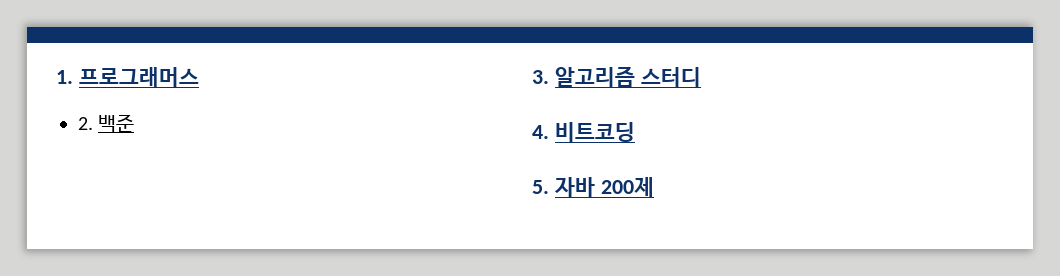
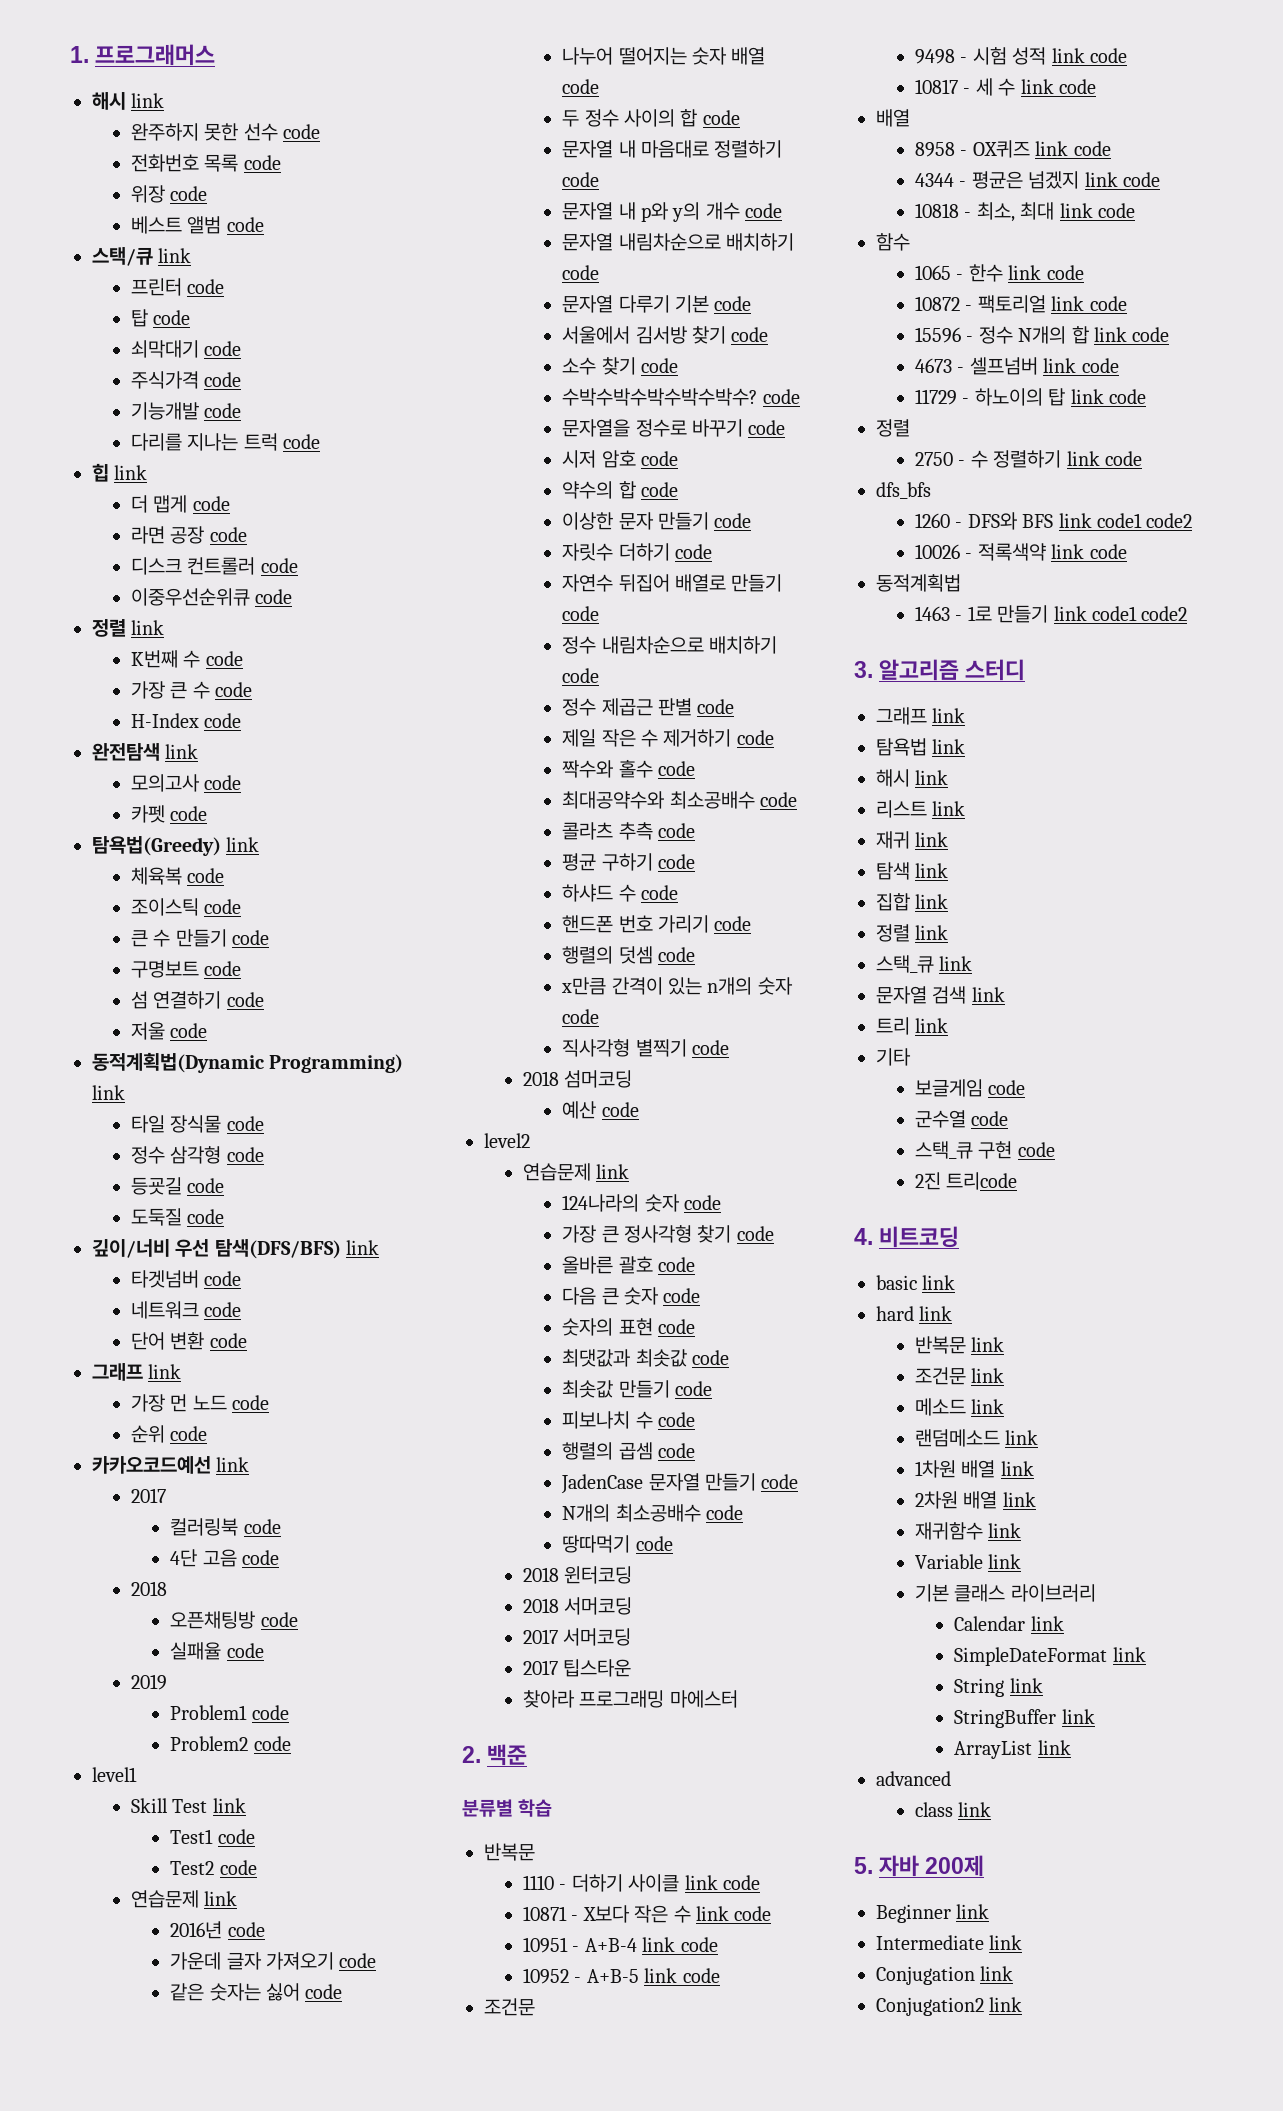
[78,114,135,133] [532,66,701,87] [532,122,635,142] [532,177,654,197] 2. 백준 // 3. 알고리즘 스터디 // 4. 비트코딩 // 5. 자바 200제 -> [92,92,165,110] [131,123,321,141] [131,154,281,172] [131,185,208,203] [131,216,264,234] [92,247,192,266] [131,278,225,296] [131,309,191,327] [131,340,242,358] [131,371,242,389] [131,402,242,420] [131,433,321,451] [92,463,148,482] [131,495,230,513] [131,526,247,544] [131,557,298,575] [131,588,293,606] [92,619,165,637] [131,650,243,668] [131,681,253,699] [131,713,242,728] [92,743,199,761] [131,774,242,792] [131,805,208,823] [92,836,260,856] [131,867,225,885] [131,898,242,916] [131,929,270,947] [131,960,242,978] [131,991,264,1009] [131,1022,208,1040] [92,1052,404,1073] [92,1085,125,1100] [131,1115,264,1133] [131,1146,264,1164] [131,1177,225,1195] [131,1208,225,1226] [92,1239,380,1259] [131,1270,242,1288] [131,1301,242,1319] [131,1332,247,1350] [92,1363,182,1381] [131,1394,270,1412] [131,1425,208,1443] [92,1456,250,1474] [131,1488,167,1503] [170,1518,281,1536] [170,1549,279,1567] [131,1581,168,1596] [170,1611,298,1629] [170,1642,264,1660] [131,1674,168,1690] [170,1705,289,1720] [170,1736,291,1751] [92,1767,137,1782] [131,1798,246,1813] [170,1829,255,1844] [170,1860,257,1875] [131,1890,238,1908] [170,1921,265,1939] [170,1952,377,1970] [170,1983,343,2001] [562,47,766,65] [562,79,600,94] [562,109,740,127] [562,140,783,158] [562,172,600,187] [562,202,783,222] [562,233,794,251] [562,265,600,280] [562,295,752,313] [562,326,769,344] [562,357,678,375] [562,388,800,406] [562,419,786,437] [562,450,678,468] [562,481,678,499] [562,512,752,530] [562,543,712,561] [562,574,783,592] [562,606,600,621] [562,636,777,654] [562,668,600,683] [562,698,735,716] [562,729,774,747] [562,759,695,778] [562,791,797,809] [562,822,695,840] [562,853,695,871] [562,884,678,902] [562,915,752,933] [562,946,695,964] [561,977,793,995] [562,1009,600,1024] [562,1039,729,1057] [523,1070,633,1088] [562,1101,639,1119] [484,1133,530,1148] [523,1163,630,1181] [562,1194,721,1212] [562,1225,774,1243] [562,1256,695,1274] [562,1287,701,1305] [562,1318,695,1336] [562,1349,729,1367] [562,1380,712,1398] [562,1411,695,1429] [562,1442,695,1460] [561,1473,799,1494] [562,1504,743,1522] [562,1535,673,1553] [523,1566,633,1584] [523,1597,633,1615] [523,1628,632,1646] [523,1659,632,1677] [523,1690,738,1708] [462,1744,528,1766] [462,1799,553,1817] [484,1843,535,1861] [523,1874,761,1892] [523,1905,772,1923] [523,1937,718,1953] [523,1968,720,1984] [484,1998,535,2016] [915,47,1128,65] [915,78,1097,96] [876,109,910,127] [915,140,1111,158] [915,171,1161,189] [915,202,1136,222] [876,233,910,251] [915,264,1084,282] [915,295,1127,313] [915,326,1170,344] [915,357,1119,375] [915,388,1147,406] [876,419,910,437] [915,450,1143,468] [876,482,931,499] [915,512,1193,530] [915,543,1127,561] [876,574,961,592] [915,605,1188,623] [854,659,1026,681] [876,707,966,725] [876,738,966,756] [876,769,949,787] [876,800,966,818] [876,831,949,849] [876,862,949,880] [876,893,949,911] [876,924,949,942] [876,955,973,973] [876,986,1005,1004] [876,1017,949,1035] [876,1048,911,1066] [915,1079,1026,1097] [915,1110,1009,1128] [915,1141,1055,1159] [915,1172,1018,1190] [854,1226,960,1248] [876,1275,956,1290] [876,1306,953,1321] [915,1336,1005,1354] [915,1367,1005,1385] [915,1398,1005,1416] [915,1429,1039,1447] [915,1460,1034,1478] [915,1491,1036,1509] [915,1522,1022,1540] [915,1554,1022,1569] [915,1584,1096,1602] [954,1616,1064,1631] [954,1647,1146,1666] [954,1678,1043,1697] [954,1709,1095,1728] [954,1740,1071,1759] [876,1771,951,1786] [915,1802,992,1817] [854,1855,985,1877] [876,1904,990,1923] [876,1935,1023,1950] [876,1966,1014,1985] [876,1997,1023,2016] 해시 link // 완주하지 못한 선수 code // 전화번호 목록 code // 위장 code // 베스트 앨범 code // 스택/큐 link // 프린터 code // 탑 code // 쇠막대기 code // 주식가격 code // 기능개발 code // 다리를 지나는 트럭 code // 힙 link // 더 맵게 code // 라면 공장 code // 디스크 컨트롤러 code // 이중우선순위큐 code // 정렬 link // K번째 수 code // 가장 큰 수 code // H-Index code // 완전탐색 link // 모의고사 code // 카펫 code // 탐욕법(Greedy) link // 체육복 code // 조이스틱 code // 큰 수 만들기 code // 구명보트 code // 섬 연결하기 code // 저울 code // 동적계획법(Dynamic Programming) link // 타일 장식물 code // 정수 삼각형 code // 등굣길 code // 도둑질 code // 깊이/너비 우선 탐색(DFS/BFS) link // 타겟넘버 code // 네트워크 code // 단어 변환 code // 그래프 link // 가장 먼 노드 code // 순위 code // 카카오코드예선 link // 2017 // 컬러링북 code // 4단 고음 code // 2018 // 오픈채팅방 code // 실패율 code // 2019 // Problem1 code // Problem2 code // level1 // Skill Test link // Test1 code // Test2 code // 연습문제 link // 2016년 code // 가운데 글자 가져오기 code // 같은 숫자는 싫어 code // 나누어 떨어지는 숫자 배열 code // 두 정수 사이의 합 code // 문자열 내 마음대로 정렬하기 code // 문자열 내 p와 y의 개수 code // 문자열 내림차순으로 배치하기 code // 문자열 다루기 기본 code // 서울에서 김서방 찾기 code // 소수 찾기 code // 수박수박수박수박수박수? code // 문자열을 정수로 바꾸기 code // 시저 암호 code // 약수의 합 code // 이상한 문자 만들기 code // 자릿수 더하기 code // 자연수 뒤집어 배열로 만들기 code // 정수 내림차순으로 배치하기 code // 정수 제곱근 판별 code // 제일 작은 수 제거하기 code // 짝수와 홀수 code // 최대공약수와 최소공배수 code // 콜라츠 추측 code // 평균 구하기 code // 하샤드 수 code // 핸드폰 번호 가리기 code // 행렬의 덧셈 code // x만큼 간격이 있는 n개의 숫자 code // 직사각형 별찍기 code // 2018 섬머코딩 // 예산 code // level2 // 연습문제 link // 124나라의 숫자 code // 가장 큰 정사각형 찾기 code // 올바른 괄호 code // 다음 큰 숫자 code // 숫자의 표현 code // 최댓값과 최솟값 code // 최솟값 만들기 code // 피보나치 수 code // 행렬의 곱셈 code // JadenCase 문자열 만들기 code // N개의 최소공배수 code // 땅따먹기 code // 2018 윈터코딩 // 2018 서머코딩 // 2017 서머코딩 // 2017 팁스타운 // 찾아라 프로그래밍 마에스터 // 2. 백준 // 분류별 학습 // 반복문 // 1110 - 더하기 사이클 link code // 10871 - X보다 작은 수 link code // 10951 - A+B-4 link code // 10952 - A+B-5 link code // 조건문 // 9498 - 시험 성적 link code // 10817 - 세 수 link code // 배열 // 8958 - OX퀴즈 link code // 4344 - 평균은 넘겠지 link code // 10818 - 최소, 최대 link code // 함수 // 1065 - 한수 link code // 10872 - 팩토리얼 link code // 15596 - 정수 N개의 합 link code // 4673 - 셀프넘버 link code // 11729 - 하노이의 탑 link code // 정렬 // 2750 - 수 정렬하기 link code // dfs_bfs // 1260 - DFS와 BFS link code1 code2 // 10026 - 적록색약 link code // 동적계획법 // 1463 - 1로 만들기 link code1 code2 // 3. 알고리즘 스터디 // 그래프 link // 탐욕법 link // 해시 link // 리스트 link // 재귀 link // 탐색 link // 집합 link // 정렬 link // 스택_큐 link // 문자열 검색 link // 트리 link // 기타 // 보글게임 code // 군수열 code // 스택_큐 구현 code // 2진 트리code // 4. 비트코딩 // basic link // hard link // 반복문 link // 조건문 link // 메소드 link // 랜덤메소드 link // 1차원 배열 link // 2차원 배열 link // 재귀함수 link // Variable link // 기본 클래스 라이브러리 // Calendar link // SimpleDateFormat link // String link // StringBuffer link // ArrayList link // advanced // class link // 5. 자바 200제 // Beginner link // Intermediate link // Conjugation link // Conjugation2 link

